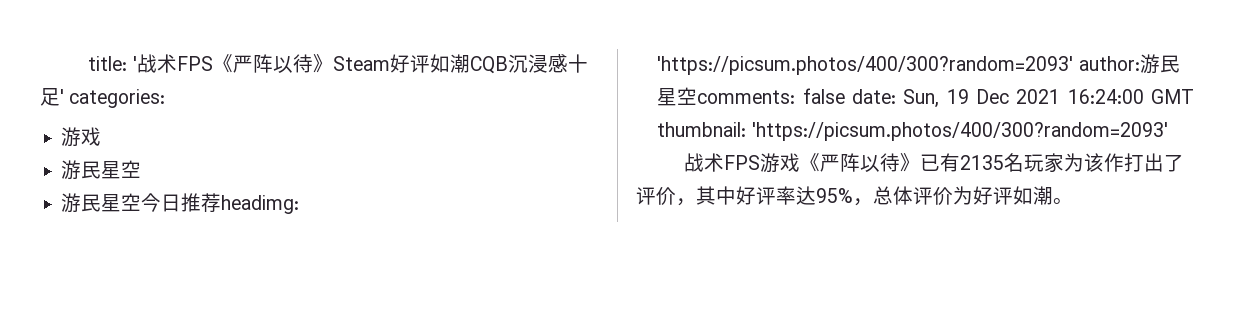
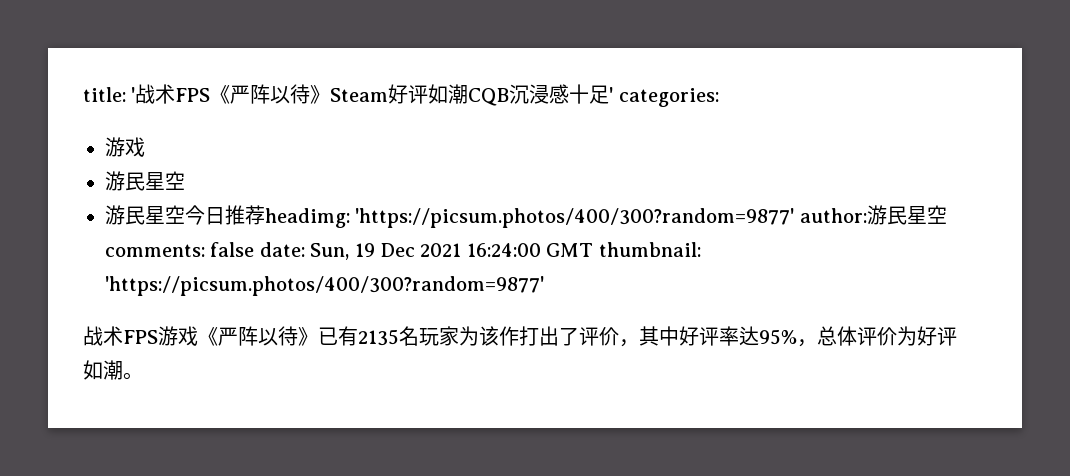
[657,56,1074,75] 'https://picsum.photos/400/300?random=2093' -> [355,208,795,228] 'https://picsum.photos/400/300?random=9877'
[751,122,1168,141] 'https://picsum.photos/400/300?random=2093' -> [105,276,544,296] 'https://picsum.photos/400/300?random=9877'

